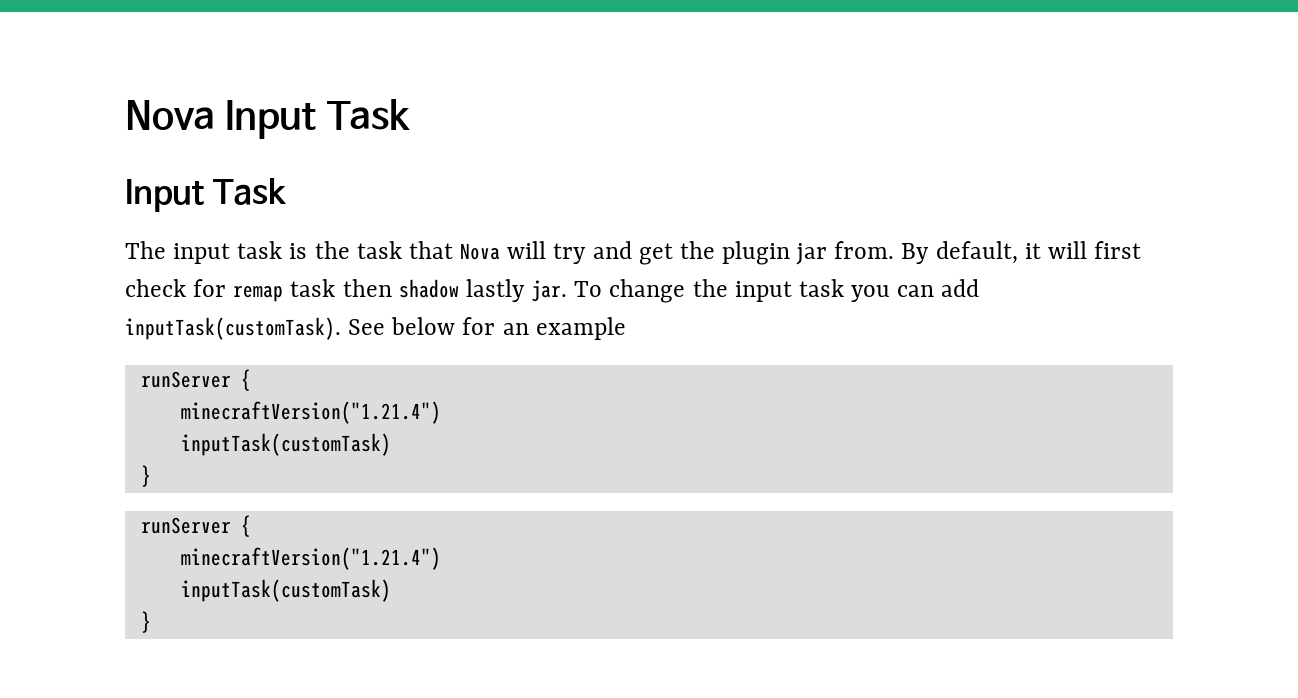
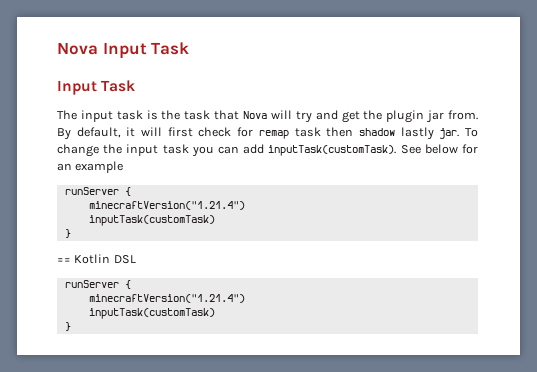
(151, 476) none -> [57,254,136,264] // == Kotlin DSL

